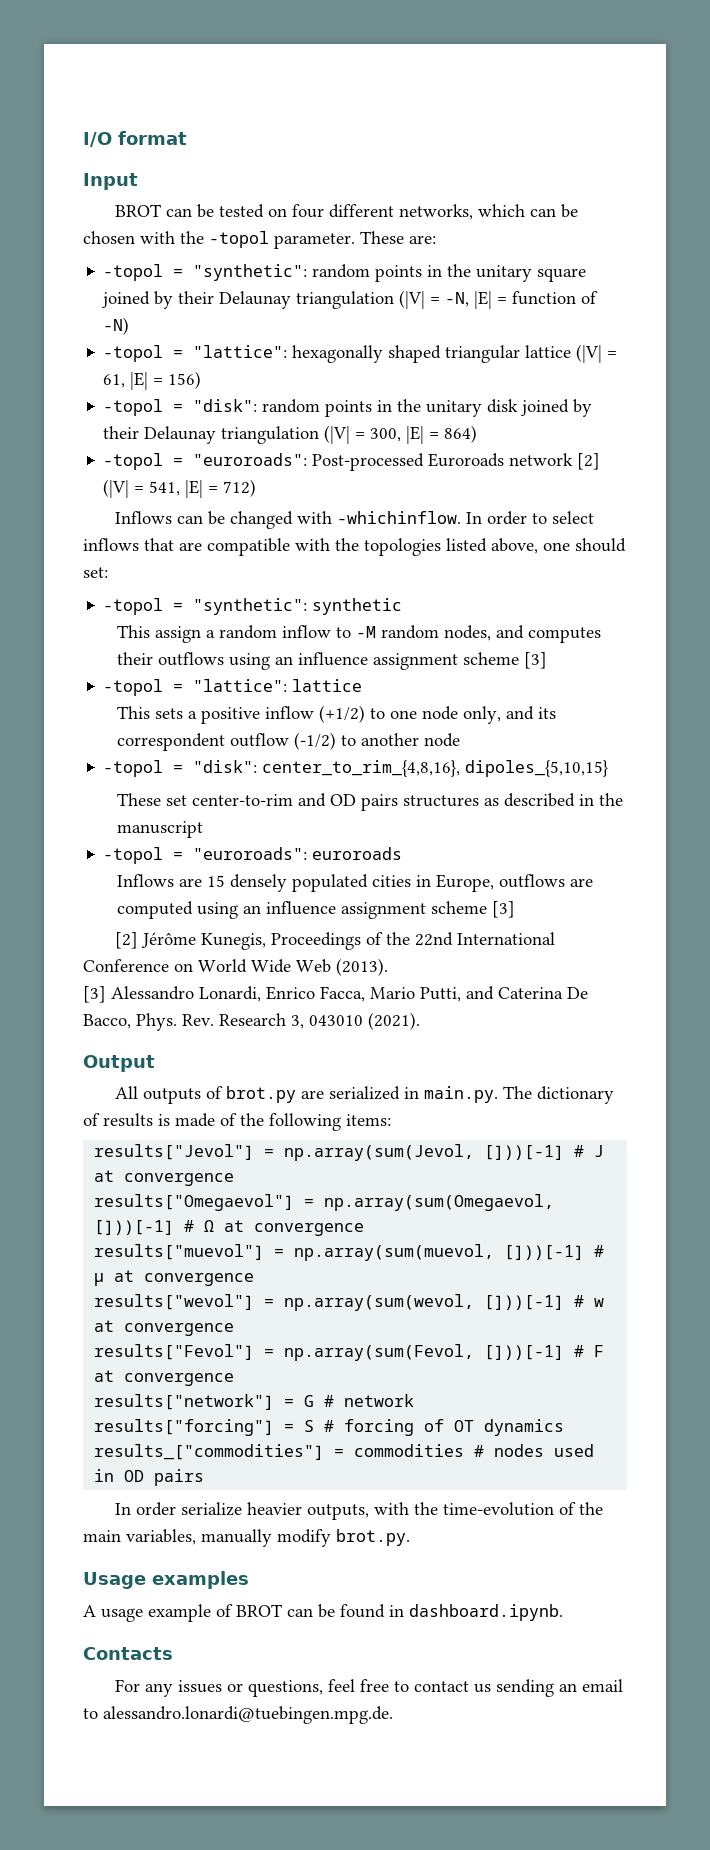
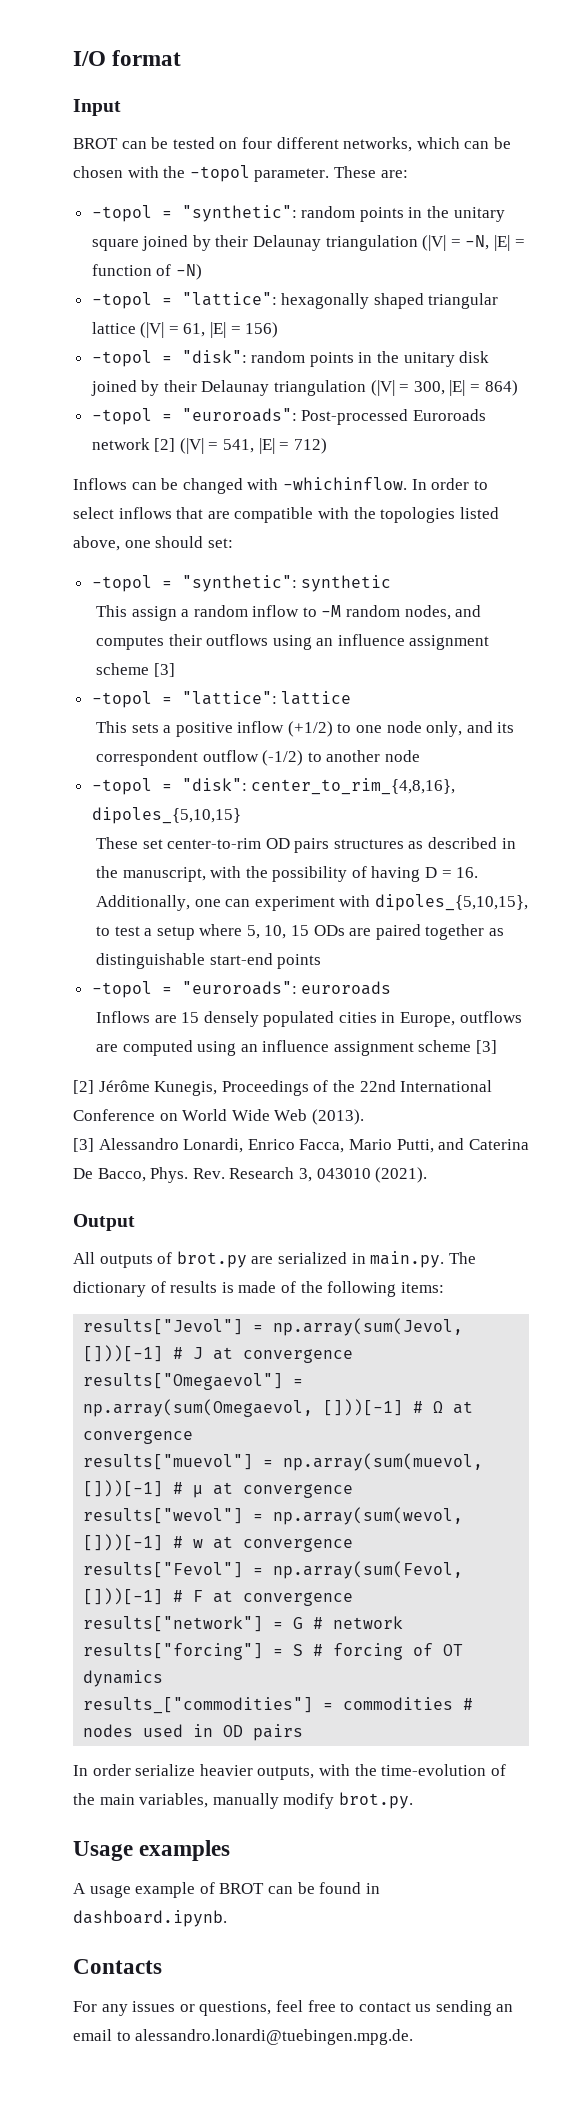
[298,793,327,807] and -> (262, 843) none
[117,821,204,838] manuscript -> [122,866,479,882] [95,894,528,911] [95,924,505,940] [95,953,322,969] manuscript, with the possibility of having D = 16. Additionally, one can experiment with dipoles_{5,10,15}, to test a setup where 5, 10, 15 ODs are paired together as distinguishable start-end points

